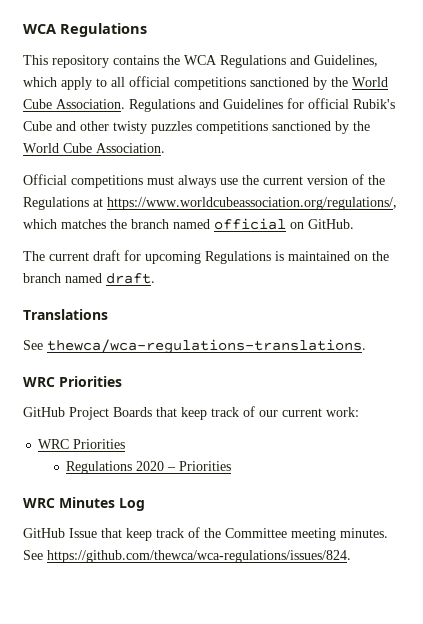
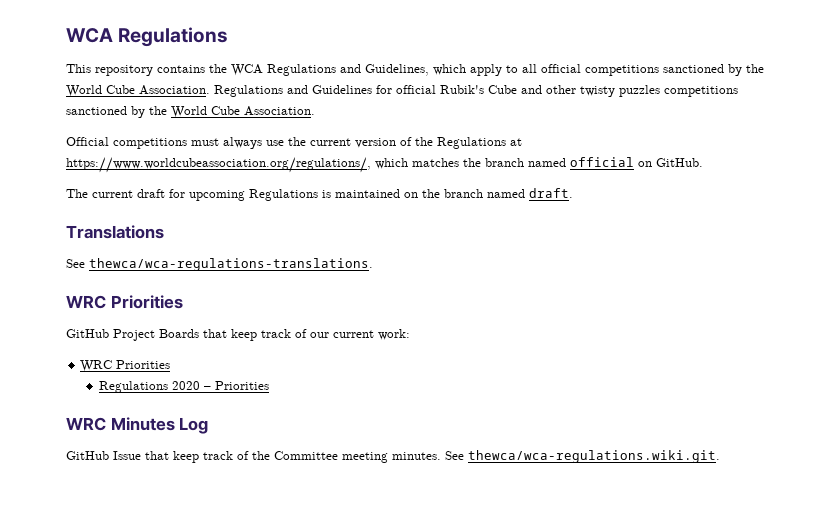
[47,550,351,563] https://github.com/thewca/wca-regulations/issues/824. -> [468,450,720,463] thewca/wca-regulations.wiki.git.

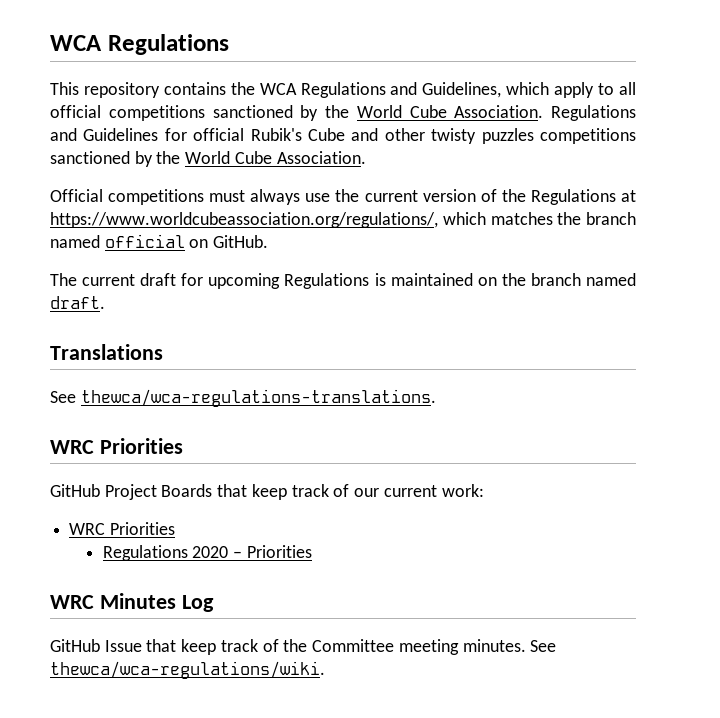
[468,450,720,463] thewca/wca-regulations.wiki.git. -> [50,661,325,679] thewca/wca-regulations/wiki.

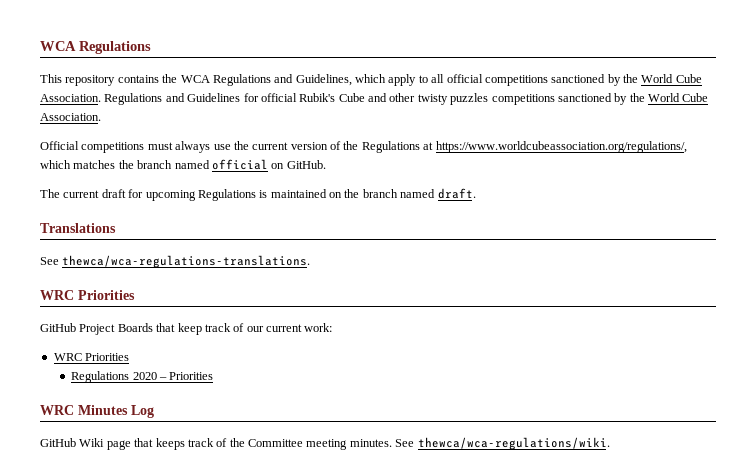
[104,639,217,655] Issue that keep -> [79,438,185,450] Wiki page that keeps

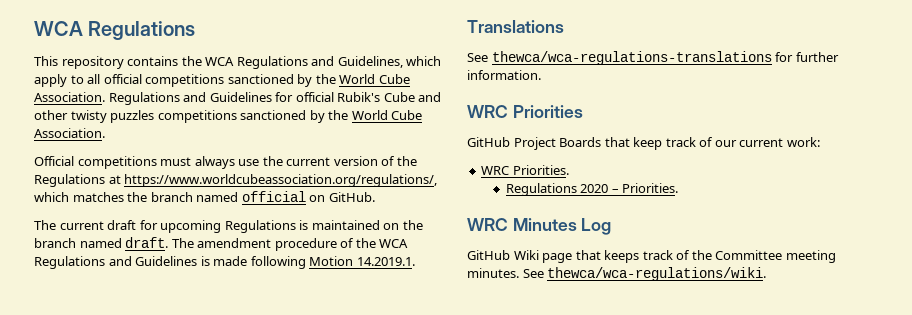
[40,223,116,233] [40,255,311,268] // Translations // See thewca/wca-regulations-translations. -> [171,238,409,251] [34,256,415,269] [467,20,564,33] [467,51,839,65] [467,70,541,80] The amendment procedure of the WCA Regulations and Guidelines is made following Motion 14.2019.1. // Translations // See thewca/wca-regulations-translations for further information.
[85,353,130,361] Priorities -> [512,165,569,175] Priorities.
[169,372,214,380] Priorities -> [622,183,679,193] Priorities.

